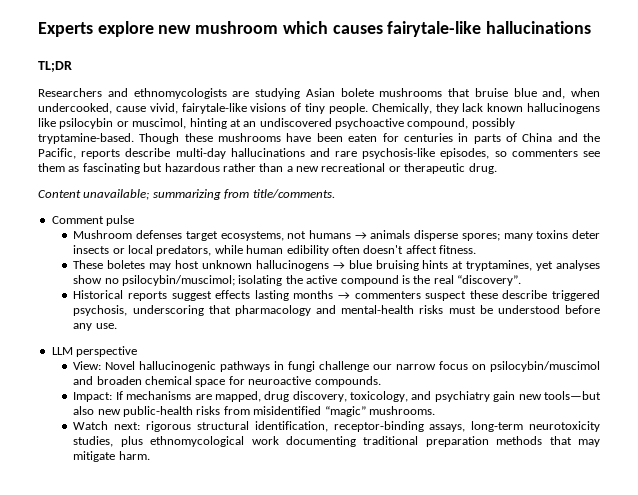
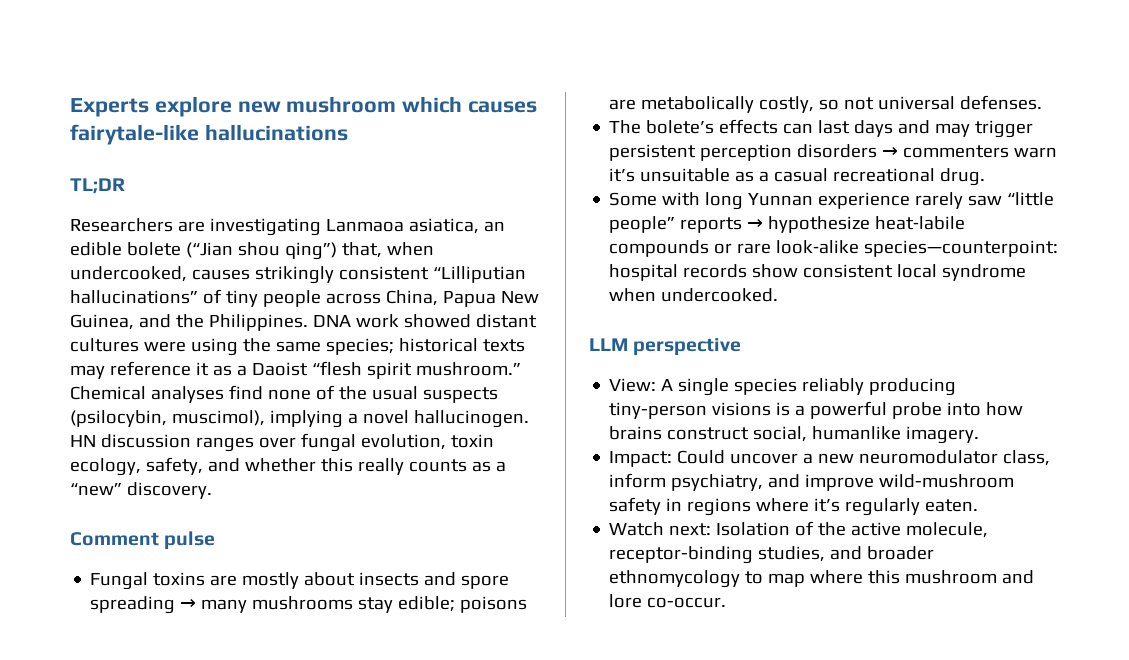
[107,88,600,99] [38,103,600,114] [38,118,515,129] [38,133,600,144] [38,148,600,159] [38,163,497,174] [38,189,335,200] [51,215,135,226] [73,230,600,241] [73,245,477,256] [73,260,600,271] [73,275,522,286] [73,290,601,301] [73,305,600,316] [73,323,117,331] [51,346,138,357] [73,361,600,372] [73,376,381,387] [73,391,601,402] [73,406,435,417] [73,421,600,432] [73,436,600,447] [73,451,150,462] and ethnomycologists are studying Asian bolete mushrooms that bruise blue and, when undercooked, cause vivid, fairytale-like visions of tiny people. Chemically, they lack known hallucinogens like psilocybin or muscimol, hinting at an undiscovered psychoactive compound, possibly tryptamine-based. Though these mushrooms have been eaten for centuries in parts of China and the Pacific, reports describe multi-day hallucinations and rare psychosis-like episodes, so commenters see them as fascinating but hazardous rather than a new recreational or therapeutic drug. // Content unavailable; summarizing from title/comments. // Comment pulse // Mushroom defenses target ecosystems, not humans → animals disperse spores; many toxins deter insects or local predators, while human edibility often doesn't affect fitness. // These boletes may host unknown hallucinogens → blue bruising hints at tryptamines, yet analyses show no psilocybin/muscimol; isolating the active compound is the real “discovery”. // Historical reports suggest effects lasting months → commenters suspect these describe triggered psychosis, underscoring that pharmacology and mental-health risks must be understood before any use. // LLM perspective // View: Novel hallucinogenic pathways in fungi challenge our narrow focus on psilocybin/muscimol and broaden chemical space for neuroactive compounds. // Impact: If mechanisms are mapped, drug discovery, toxicology, and psychiatry gain new tools—but also new public-health risks from misidentified “magic” mushrooms. // Watch next: rigorous structural identification, receptor-binding assays, long-term neurotoxicity studies, plus ethnomycological work documenting traditional preparation methods that may mitigate harm. -> [177,218,505,236] [70,242,434,260] [70,266,526,284] [70,289,539,307] [70,314,537,331] [70,338,525,356] [70,361,521,379] [70,385,498,403] [70,410,529,428] [70,433,494,452] [70,457,506,476] [70,482,212,499] [70,531,216,550] [90,572,510,590] [90,596,528,614] [609,95,1043,113] [609,119,1034,138] [609,144,1058,161] [609,168,986,186] [609,192,1055,210] [609,216,966,233] [609,240,1059,257] [609,264,1027,281] [609,288,779,302] [589,338,742,356] [609,378,957,396] [609,401,1024,419] [609,426,980,444] [609,450,1051,467] [609,473,1015,491] [609,497,979,516] [609,521,989,538] [609,546,935,564] [609,570,1035,588] [609,594,727,608] are investigating Lanmaoa asiatica, an edible bolete (“Jian shou qing”) that, when undercooked, causes strikingly consistent “Lilliputian hallucinations” of tiny people across China, Papua New Guinea, and the Philippines. DNA work showed distant cultures were using the same species; historical texts may reference it as a Daoist “flesh spirit mushroom.” Chemical analyses find none of the usual suspects (psilocybin, muscimol), implying a novel hallucinogen. HN discussion ranges over fungal evolution, toxin ecology, safety, and whether this really counts as a “new” discovery. // Comment pulse // Fungal toxins are mostly about insects and spore spreading → many mushrooms stay edible; poisons are metabolically costly, so not universal defenses. // The bolete’s effects can last days and may trigger persistent perception disorders → commenters warn it’s unsuitable as a casual recreational drug. // Some with long Yunnan experience rarely saw “little people” reports → hypothesize heat‑labile compounds or rare look‑alike species—counterpoint: hospital records show consistent local syndrome when undercooked. // LLM perspective // View: A single species reliably producing tiny-person visions is a powerful probe into how brains construct social, humanlike imagery. // Impact: Could uncover a new neuromodulator class, inform psychiatry, and improve wild-mushroom safety in regions where it’s regularly eaten. // Watch next: Isolation of the active molecule, receptor-binding studies, and broader ethnomycology to map where this mushroom and lore co-occur.

